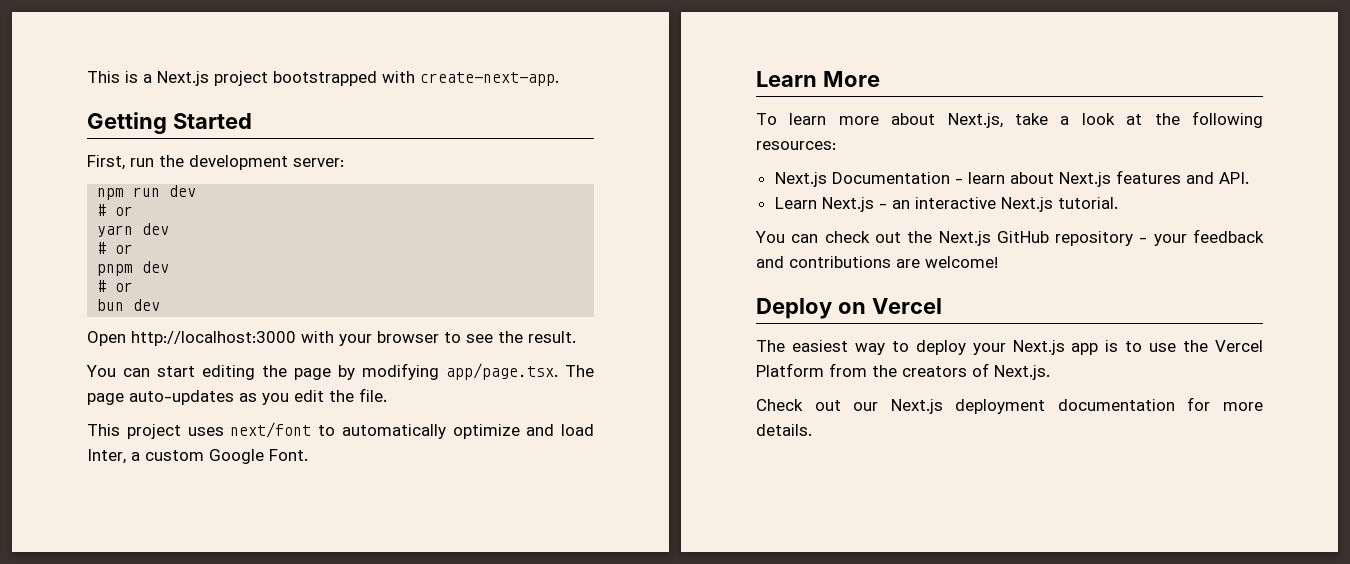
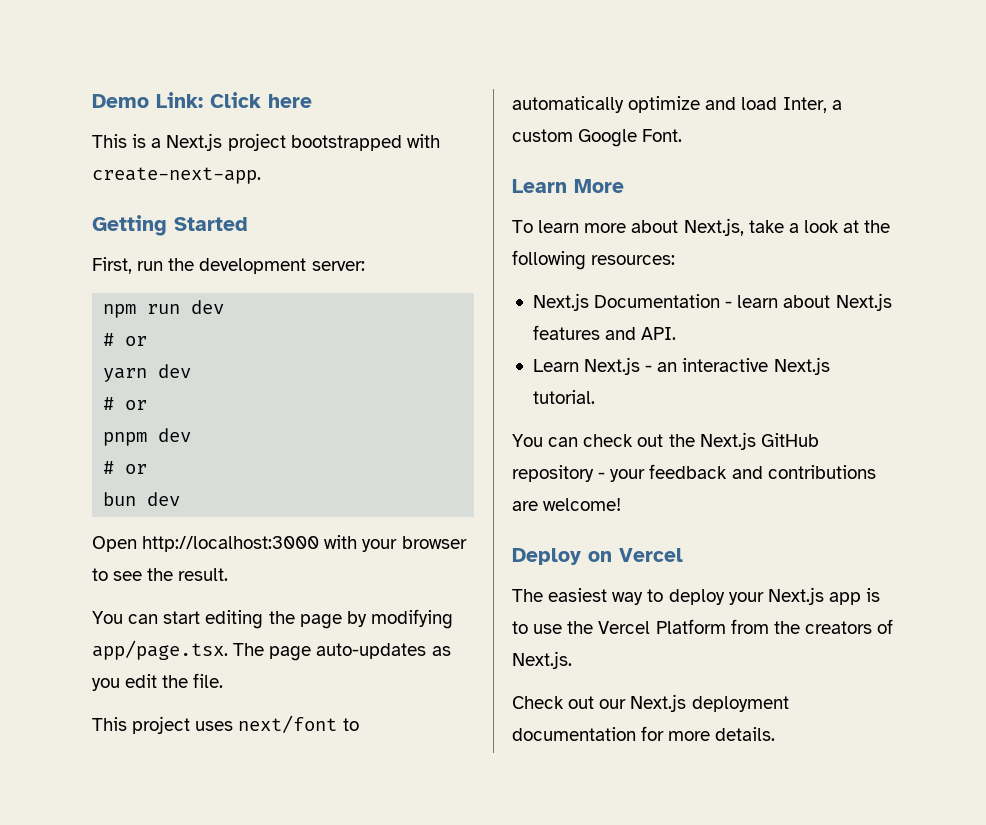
(87, 77) none -> [92,92,312,108] Demo Link: Click here //

